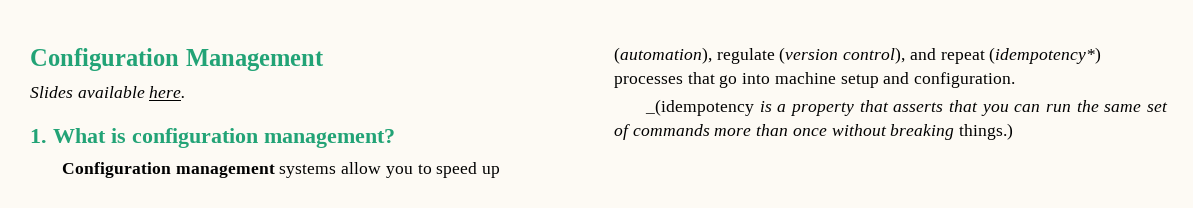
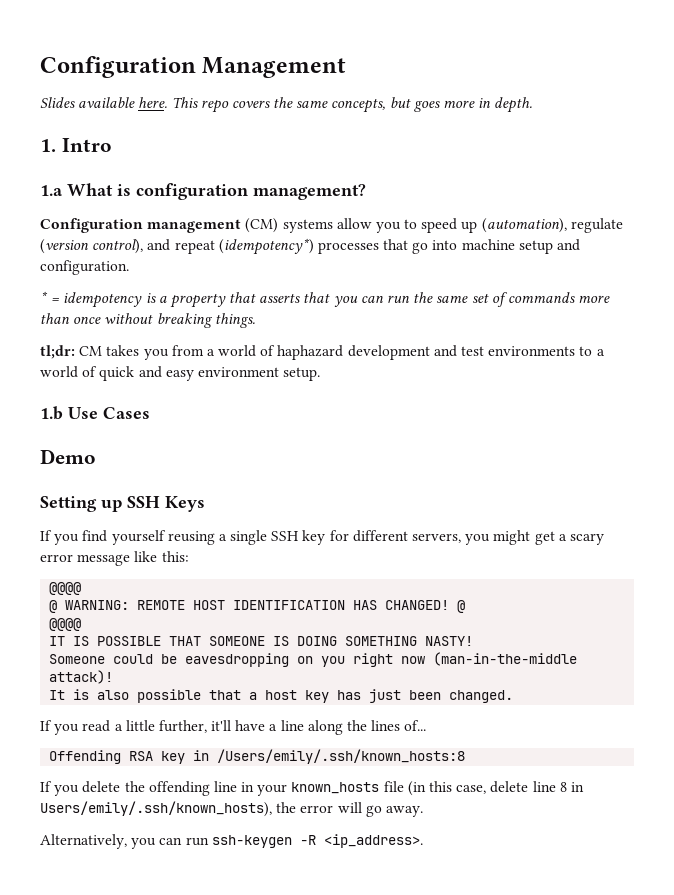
(186, 92) none -> [171,97,533,113] This repo covers the same concepts, but goes more in depth.
(47, 136) none -> [61,138,112,152] [40,185,63,196] Intro // 1.a
(275, 171) none -> [245,218,279,233] (CM)
[644,99,754,116] _(idempotency -> [40,291,143,308] * = idempotency
[959,123,1014,140] things.) -> [214,313,255,328] [40,345,605,360] [40,366,321,381] [40,406,150,420] [40,449,96,464] [40,496,205,512] [40,530,604,545] [40,551,189,566] [49,582,82,595] [49,600,466,613] [49,618,82,631] [49,636,474,646] [49,652,578,667] [49,670,114,684] [49,689,514,703] [40,720,427,735] [49,749,466,764] [40,781,584,796] [40,801,423,817] [40,834,423,849] things. // tl;dr: CM takes you from a world of haphazard development and test environments to a world of quick and easy environment setup. // 1.b Use Cases // Demo // Setting up SSH Keys // If you find yourself reusing a single SSH key for different servers, you might get a scary error message like this: // @@@@ // @ WARNING: REMOTE HOST IDENTIFICATION HAS CHANGED! @ // @@@@ // IT IS POSSIBLE THAT SOMEONE IS DOING SOMETHING NASTY! // Someone could be eavesdropping on you right now (man-in-the-middle attack)! // It is also possible that a host key has just been changed. // If you read a little further, it'll have a line along the lines of... // Offending RSA key in /Users/emily/.ssh/known_hosts:8 // If you delete the offending line in your known_hosts file (in this case, delete line 8 in Users/emily/.ssh/known_hosts), the error will go away. // Alternatively, you can run ssh-keygen -R <ip_address>.

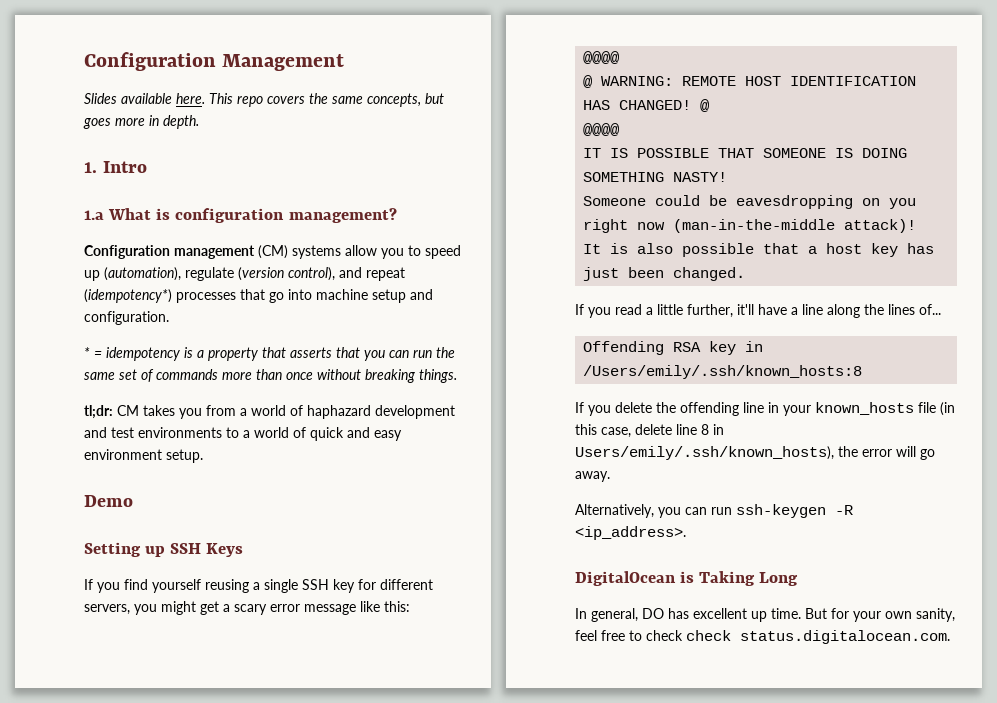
[40,406,150,420] // 1.b Use Cases -> (203, 456) none
(423, 841) none -> [575,571,799,586] [575,608,955,622] [575,630,950,644] // DigitalOcean is Taking Long // In general, DO has excellent up time. But for your own sanity, feel free to check check status.digitalocean.com.

